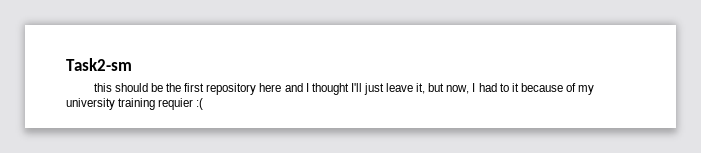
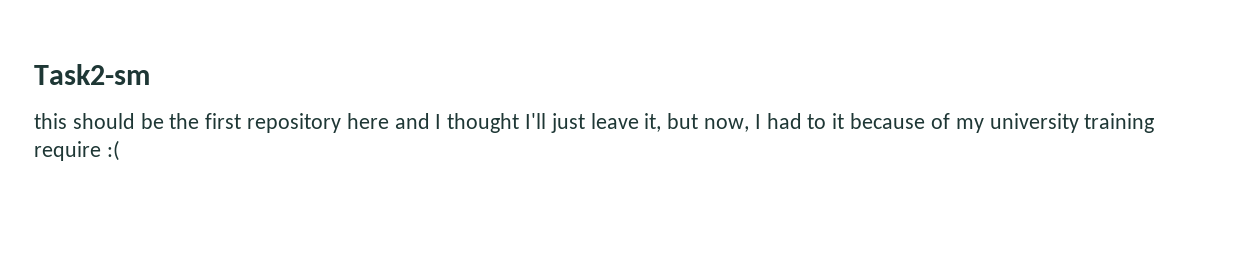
[158,98,194,110] requier -> [34,141,101,161] require

